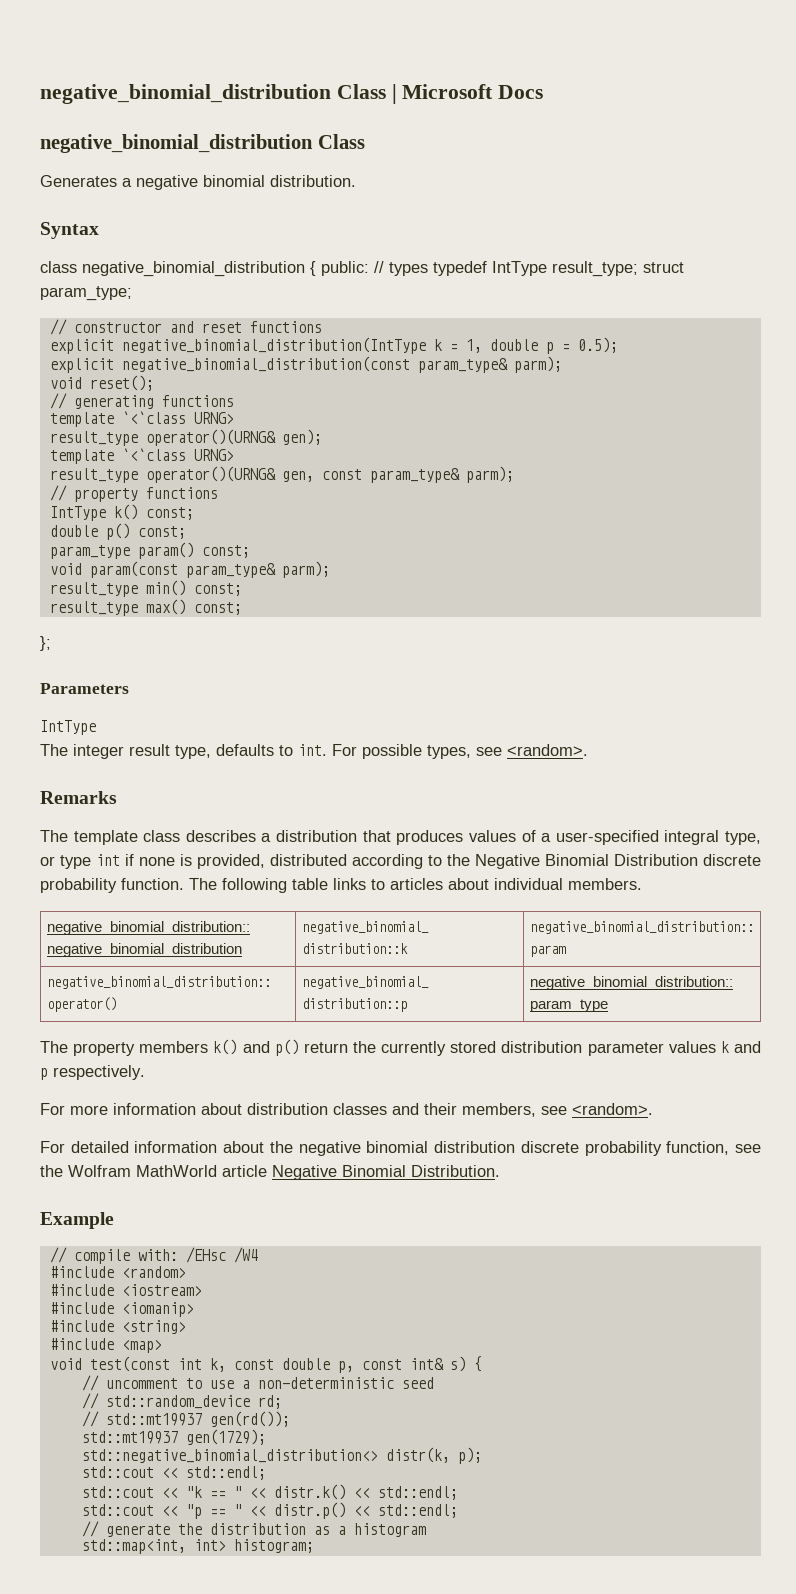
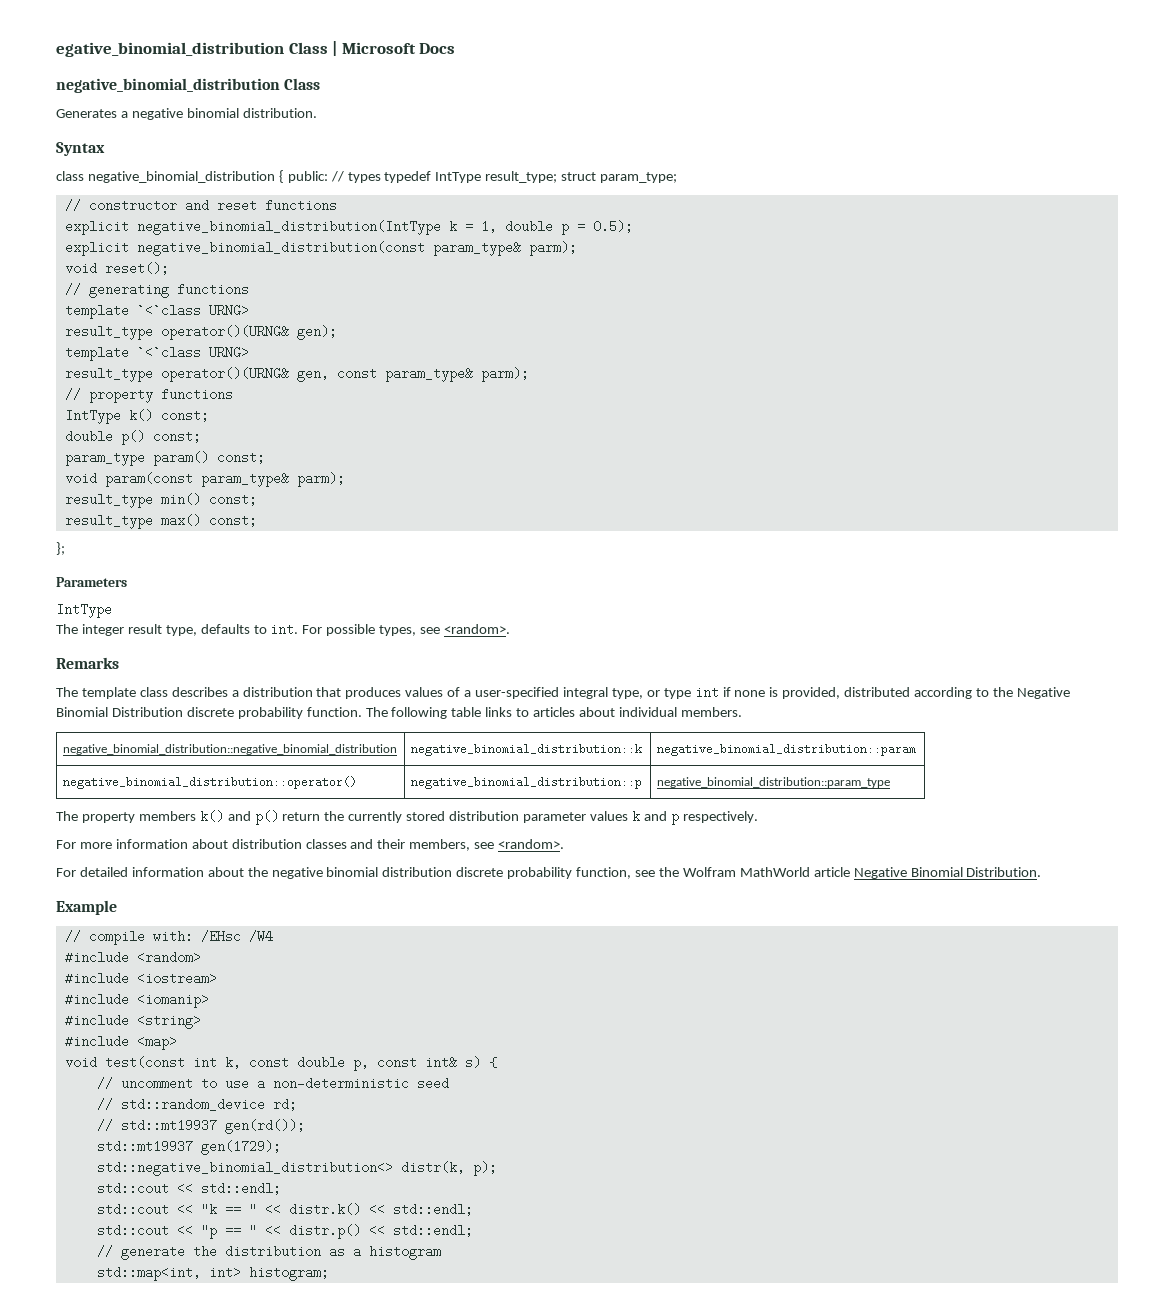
[40,84,331,104] negative_binomial_distribution -> [56,42,284,57] egative_binomial_distribution

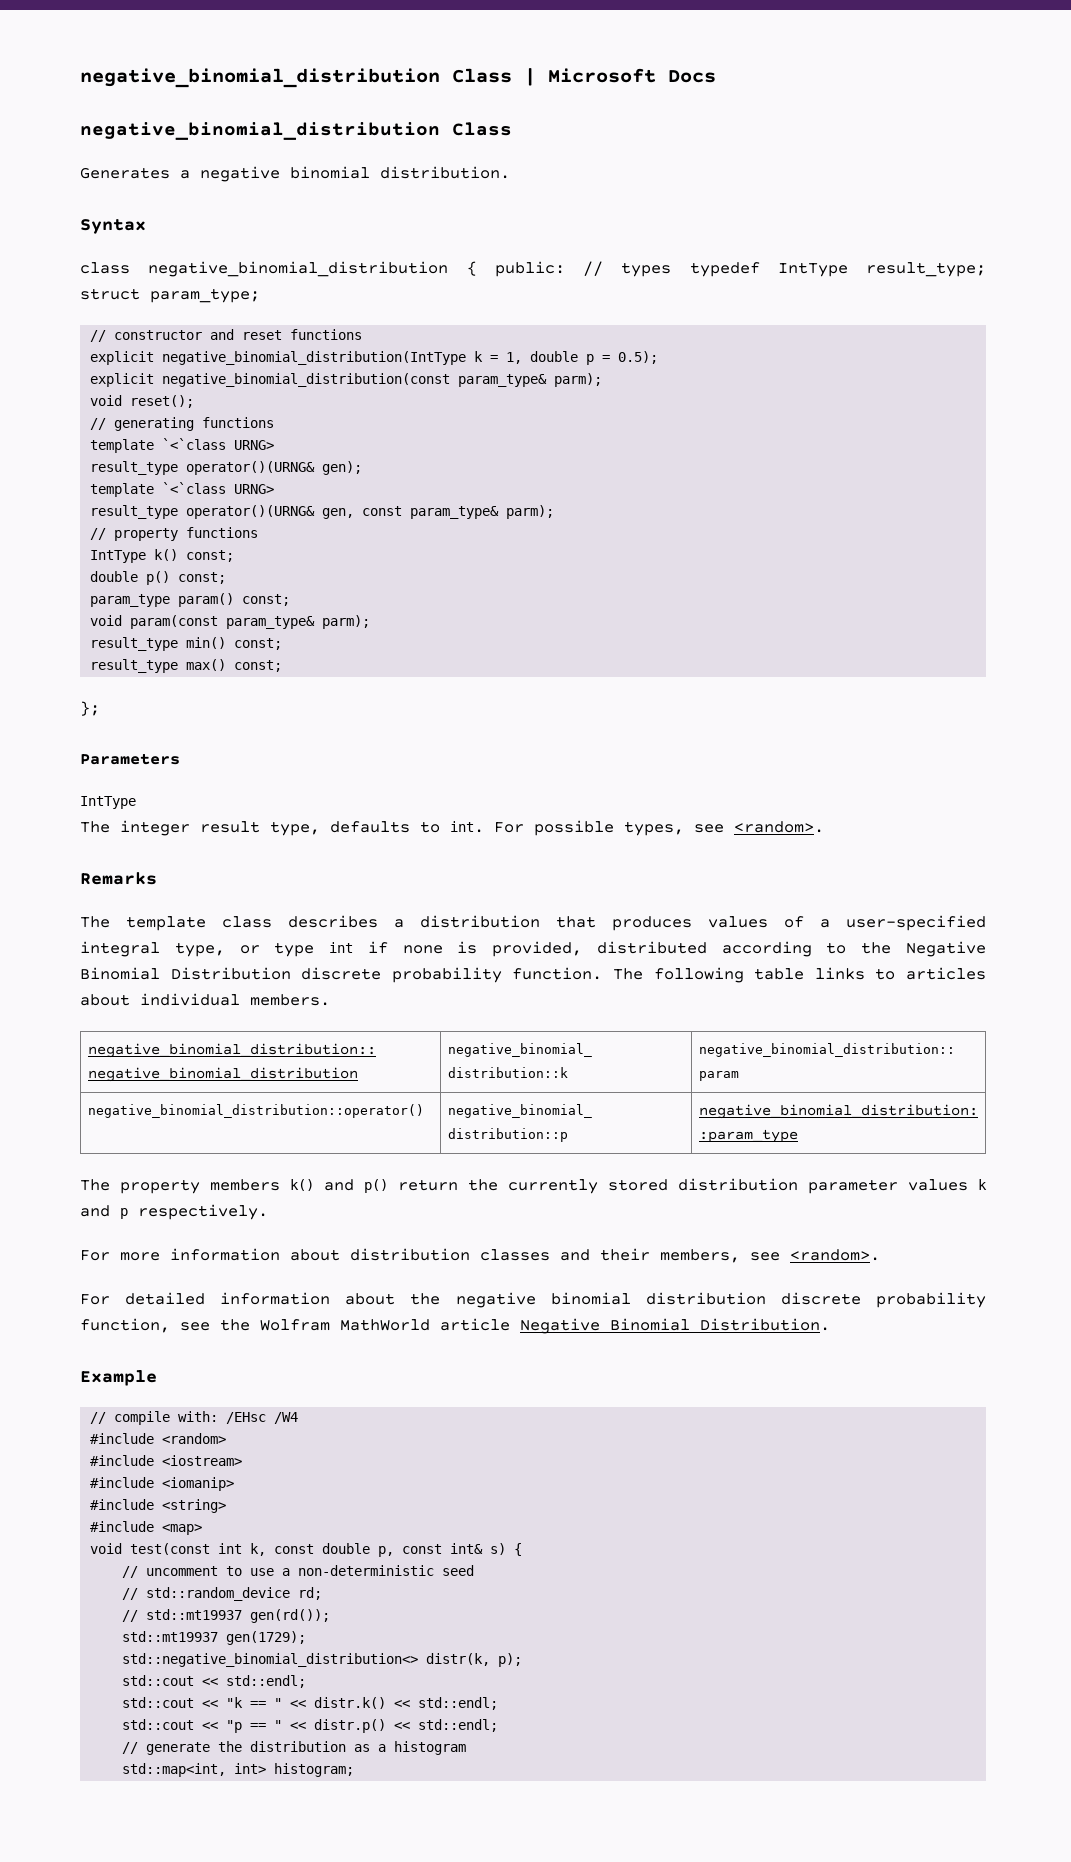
[56,42,284,57] egative_binomial_distribution -> [80,68,440,88] negative_binomial_distribution

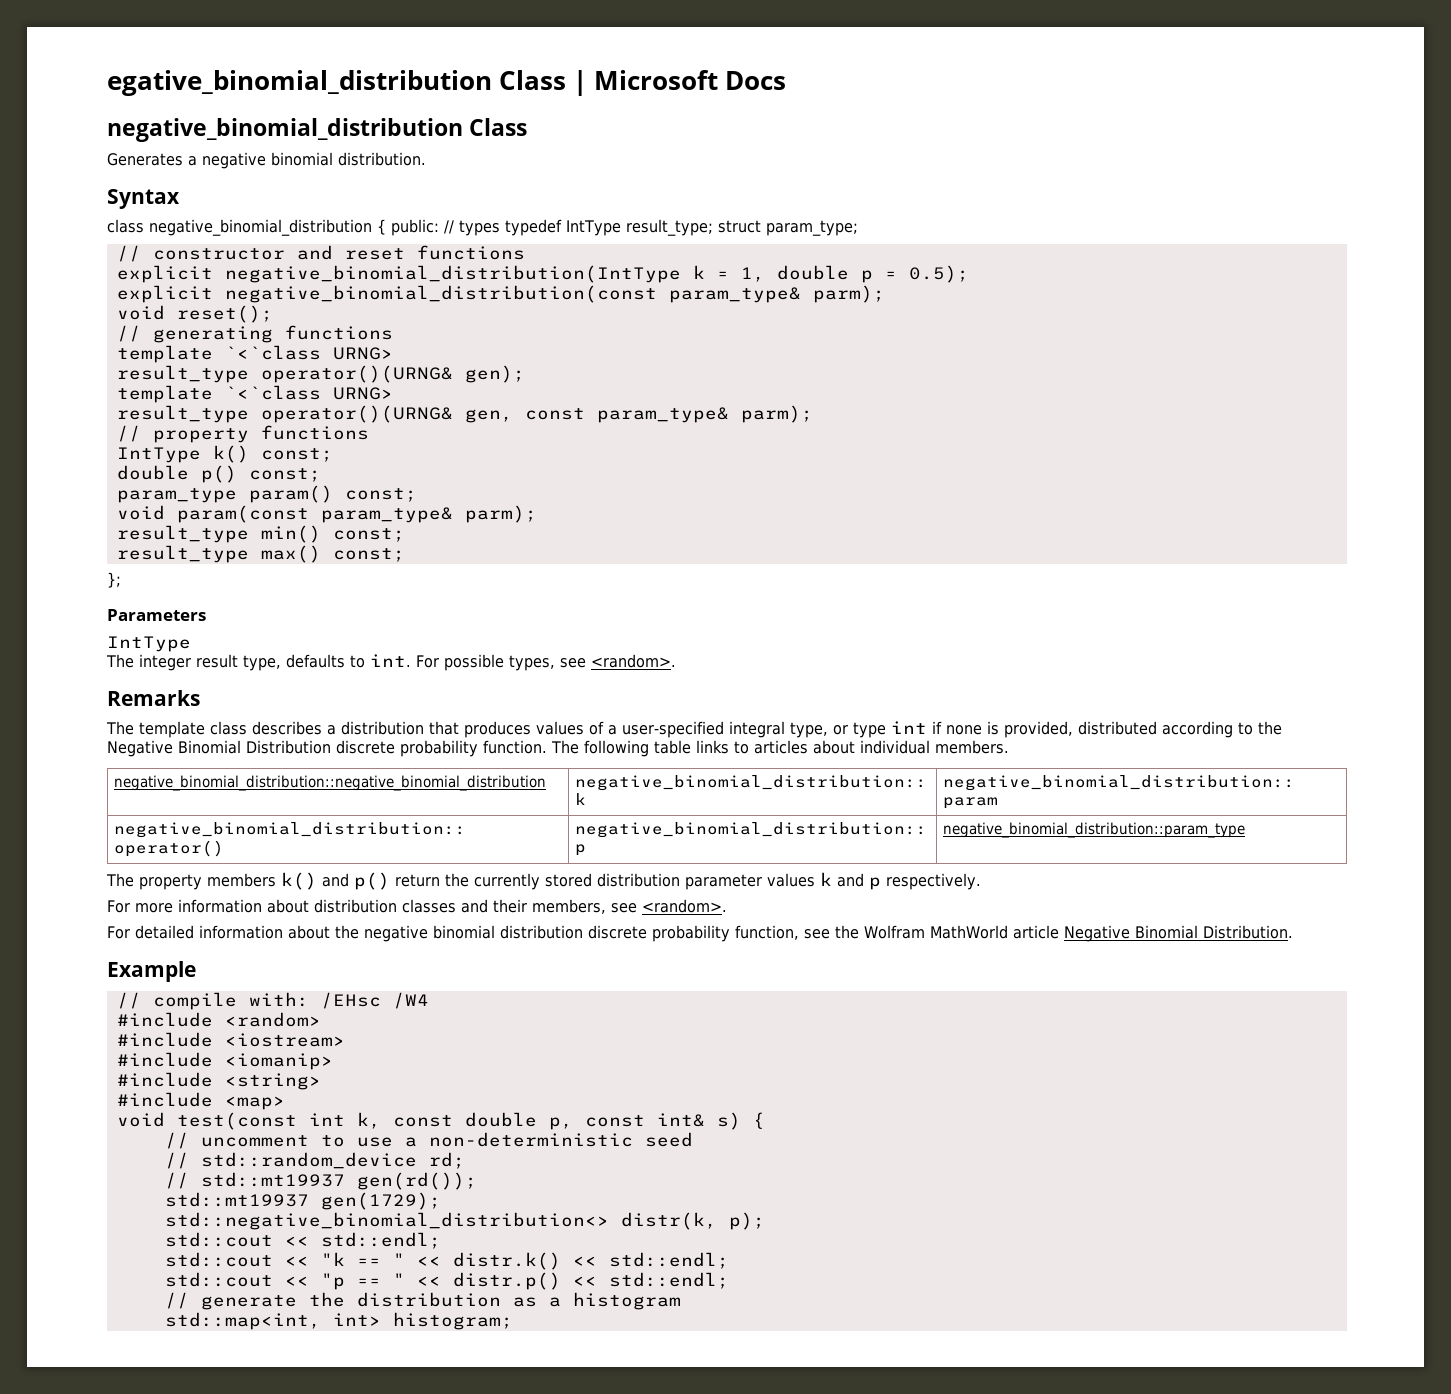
[80,68,440,88] negative_binomial_distribution -> [107,70,492,96] egative_binomial_distribution

